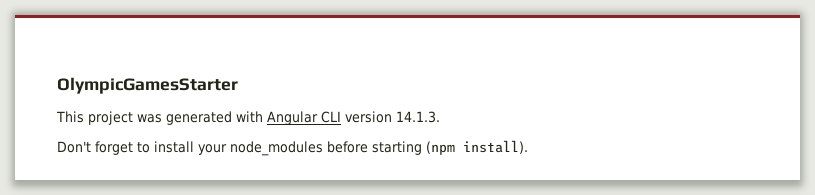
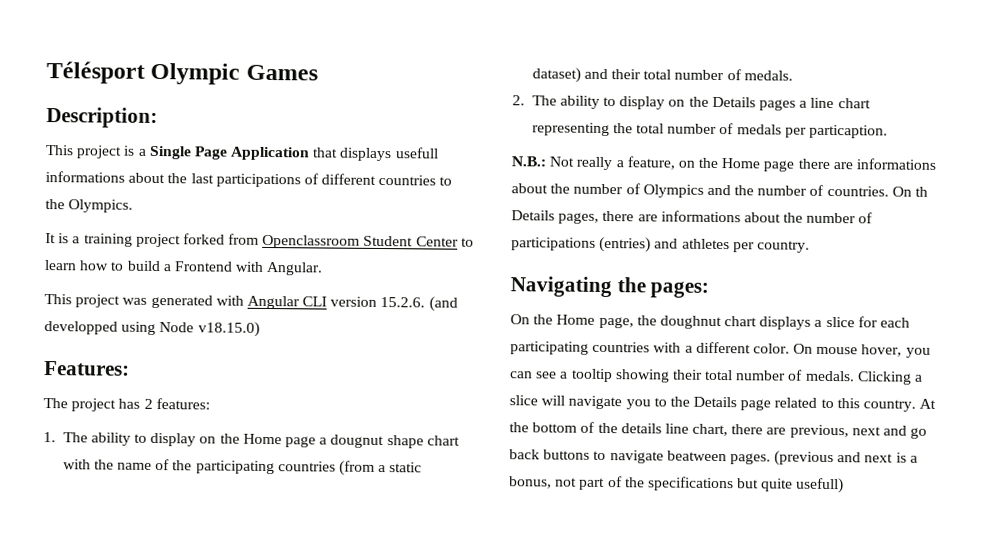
[57,77,238,94] OlympicGamesStarter -> [46,61,318,85] [46,107,158,129] [45,145,439,162] [45,171,453,188] [45,199,134,213] [45,233,474,249] [44,260,324,276] Télésport Olympic Games // Description: // This project is a Single Page Application that displays usefull informations about the last participations of different countries to the Olympics. // It is a training project forked from Openclassroom Student Center to learn how to build a Frontend with Angular.
[396,111,440,123] [57,140,528,156] 14.1.3. // Don't forget to install your node_modules before starting (npm install). -> [380,296,458,312] [44,321,260,337] [44,361,130,376] [43,398,210,412] [43,432,460,449] [62,459,423,476] [531,67,793,83] [512,95,871,111] [531,122,889,139] [511,156,937,172] [511,183,929,198] [511,210,874,224] [511,236,810,253] [510,276,710,298] [510,314,911,330] [510,341,931,358] [510,368,924,385] [509,395,937,412] [509,421,928,439] [509,449,918,467] [509,476,845,494] 15.2.6. (and developped using Node v18.15.0) // Features: // The project has 2 features: // 1. The ability to display on the Home page a dougnut shape chart with the name of the participating countries (from a static dataset) and their total number of medals. // 2. The ability to display on the Details pages a line chart representing the total number of medals per particaption. // N.B.: Not really a feature, on the Home page there are informations about the number of Olympics and the number of countries. On th Details pages, there are informations about the number of participations (entries) and athletes per country. // Navigating the pages: // On the Home page, the doughnut chart displays a slice for each participating countries with a different color. On mouse hover, you can see a tooltip showing their total number of medals. Clicking a slice will navigate you to the Details page related to this country. At the bottom of the details line chart, there are previous, next and go back buttons to navigate beatween pages. (previous and next is a bonus, not part of the specifications but quite usefull)

